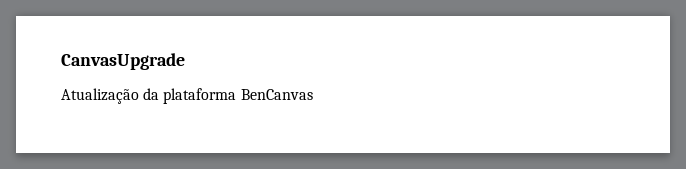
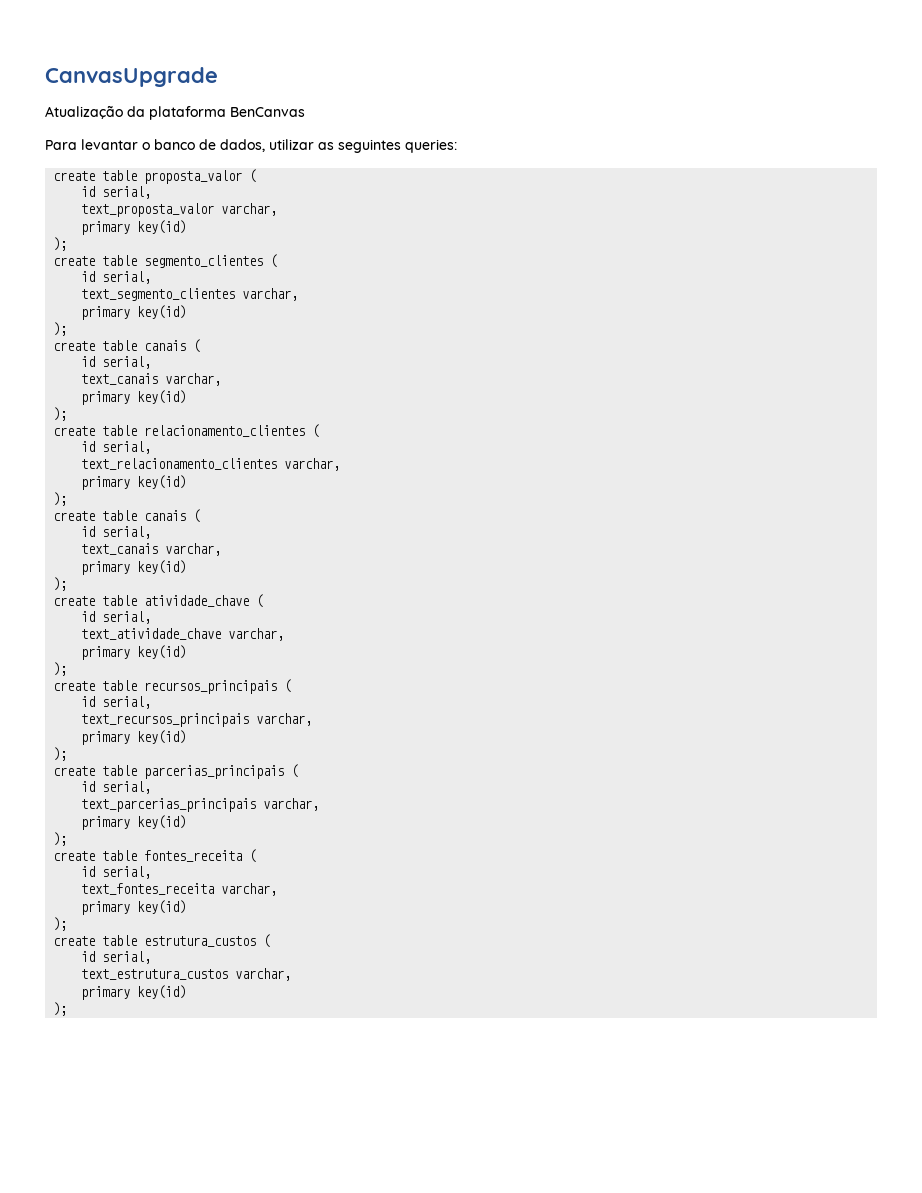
(313, 94) none -> [45,139,457,153] [53,169,257,184] [81,186,152,199] [81,203,278,217] [81,220,187,235] [53,237,68,251] [53,254,278,268] [81,271,152,284] [81,288,299,301] [81,305,187,320] [53,322,68,336] [53,339,201,353] [81,356,152,369] [81,373,222,386] [81,390,187,405] [53,407,68,421] [53,424,320,438] [81,441,152,454] [81,458,341,471] [81,475,187,490] [53,492,68,506] [53,509,201,523] [81,526,152,539] [81,543,222,556] [81,560,187,575] [53,577,68,591] [53,594,264,608] [81,611,152,624] [81,628,285,641] [81,645,187,660] [53,662,68,676] [53,679,292,694] [81,696,152,709] [81,713,313,727] [81,730,187,745] [53,747,68,761] [53,764,299,779] [81,781,152,794] [81,798,320,812] [81,815,187,830] [53,832,68,846] [53,849,257,863] [81,866,152,879] [81,883,278,896] [81,900,187,915] [53,917,68,931] [53,934,271,948] [81,951,152,964] [81,968,292,981] [81,985,187,1000] [53,1002,68,1016] // Para levantar o banco de dados, utilizar as seguintes queries: // create table proposta_valor ( // id serial, // text_proposta_valor varchar, // primary key(id) // ); // create table segmento_clientes ( // id serial, // text_segmento_clientes varchar, // primary key(id) // ); // create table canais ( // id serial, // text_canais varchar, // primary key(id) // ); // create table relacionamento_clientes ( // id serial, // text_relacionamento_clientes varchar, // primary key(id) // ); // create table canais ( // id serial, // text_canais varchar, // primary key(id) // ); // create table atividade_chave ( // id serial, // text_atividade_chave varchar, // primary key(id) // ); // create table recursos_principais ( // id serial, // text_recursos_principais varchar, // primary key(id) // ); // create table parcerias_principais ( // id serial, // text_parcerias_principais varchar, // primary key(id) // ); // create table fontes_receita ( // id serial, // text_fontes_receita varchar, // primary key(id) // ); // create table estrutura_custos ( // id serial, // text_estrutura_custos varchar, // primary key(id) // );

